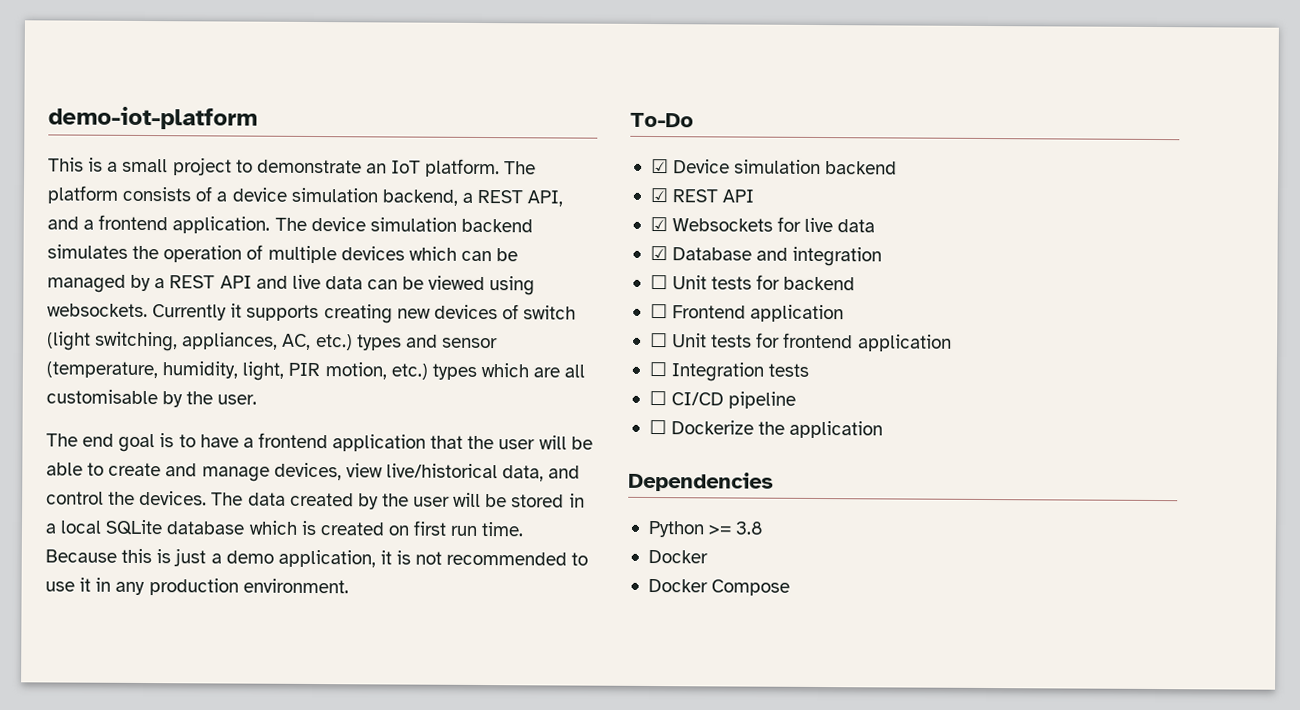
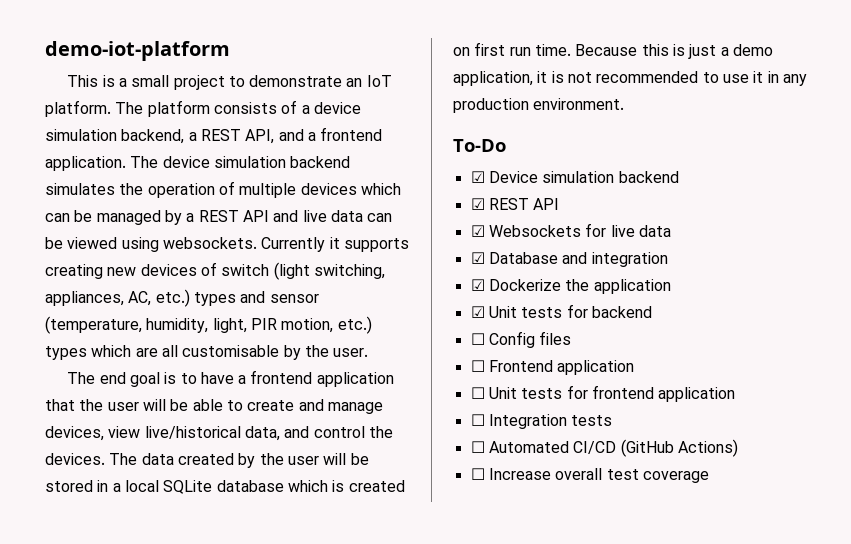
[649,274,668,290] ☐ -> [470,279,671,294] [470,306,485,318] ☑ Dockerize the application // ☑
(856, 283) none -> [470,331,572,348] // ☐ Config files
[671,391,797,409] [648,419,884,439] [628,471,774,492] [647,520,765,538] [647,549,708,564] [647,578,791,596] CI/CD pipeline // ☐ Dockerize the application // Dependencies // Python >= 3.8 // Docker // Docker Compose -> [488,439,738,457] [470,468,709,483] Automated CI/CD (GitHub Actions) // ☐ Increase overall test coverage

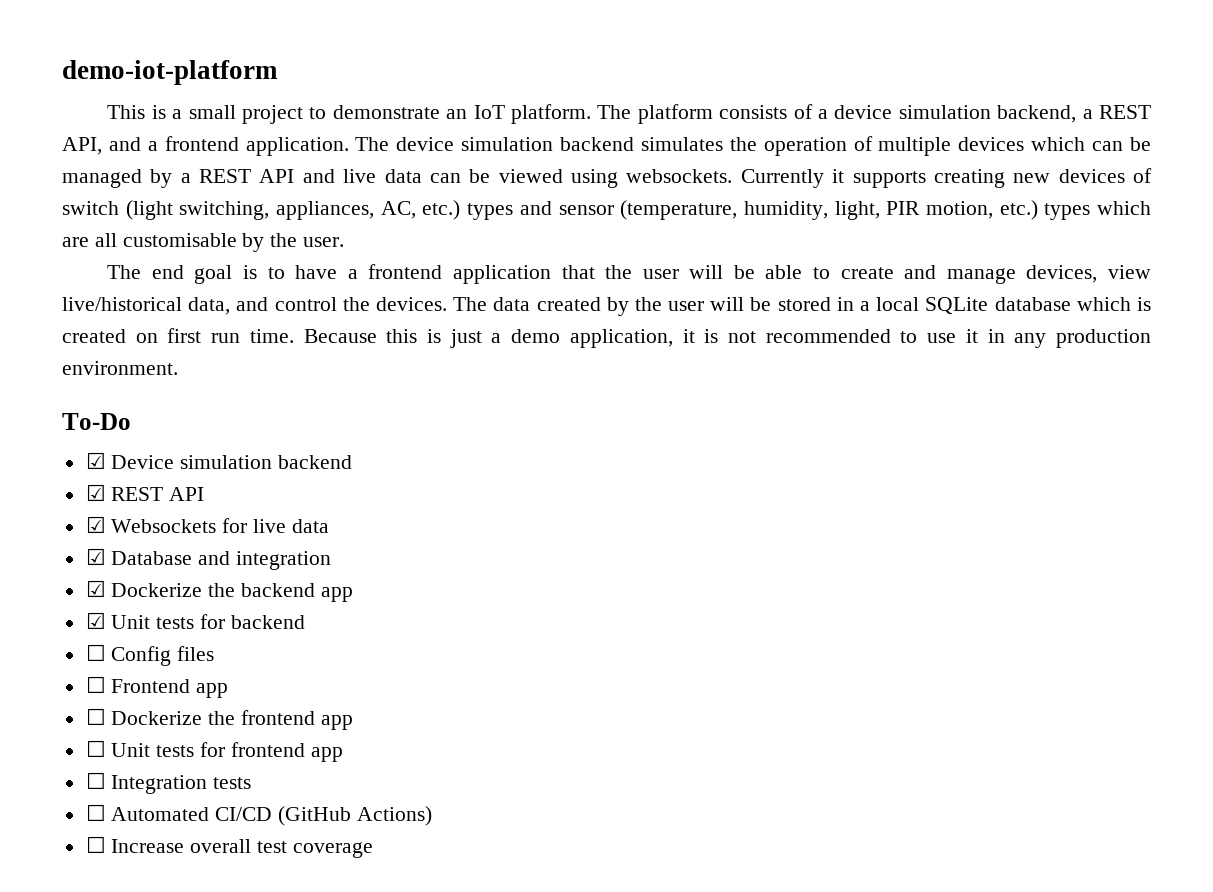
[593,279,671,294] application -> [241,583,353,602] backend app
[557,360,635,375] application -> [196,683,229,698] [85,708,353,730] app // ☐ Dockerize the frontend app
[658,387,736,402] application -> [310,747,343,762] app

